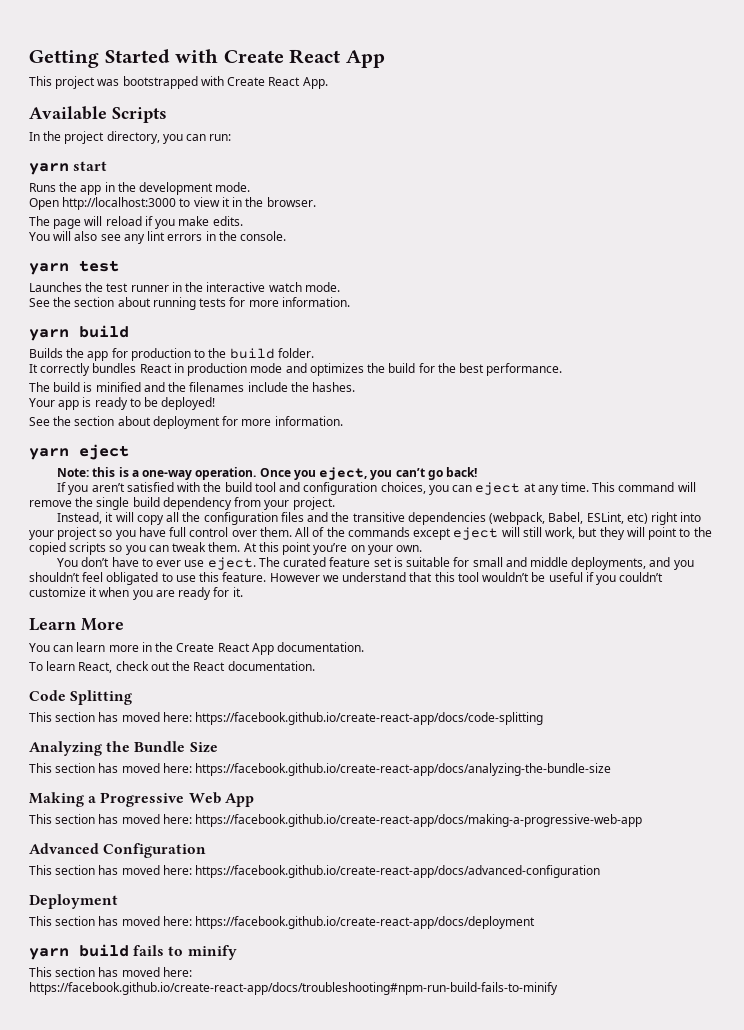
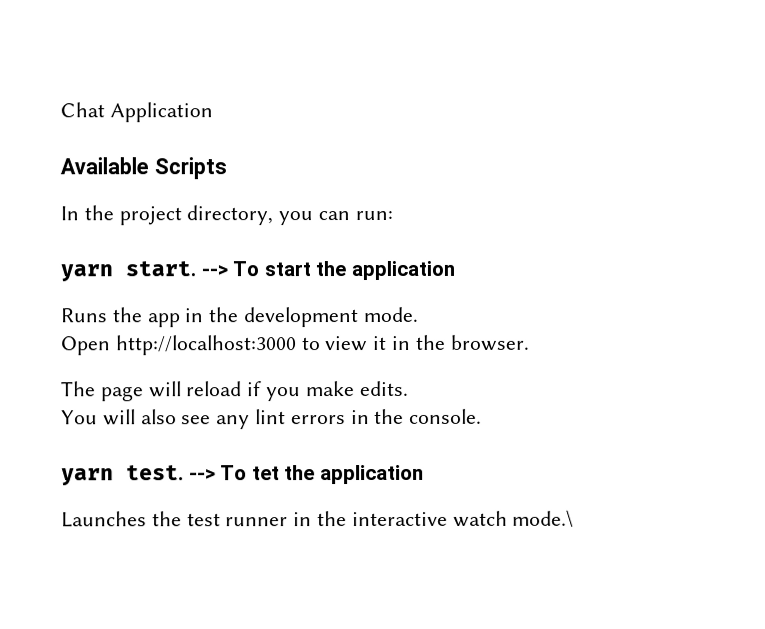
[29,49,385,68] [29,76,328,89] Getting Started with Create React App // This project was bootstrapped with Create React App. -> [60,102,213,123] Chat Application
(69, 169) none -> [125,261,260,277] start. --> To
(108, 166) none -> [315,260,455,281] the application
[79,260,119,272] test -> [126,464,424,485] test. --> To tet the application
[304,282,340,292] [29,297,350,310] [29,325,129,341] [29,348,314,361] [29,363,563,376] [29,382,356,392] [29,397,216,410] [29,416,343,429] [29,444,129,460] [57,467,478,480] [57,482,696,495] [29,497,335,510] [57,512,702,525] [29,527,712,540] [29,542,423,555] [57,557,694,570] [29,572,664,585] [29,587,243,600] [29,618,124,631] [29,642,365,655] [29,661,315,673] [29,690,133,705] [29,712,544,725] [29,741,218,756] [29,763,612,776] [29,792,254,807] [29,814,643,827] [29,843,207,858] [29,865,601,878] [29,894,118,909] [29,916,536,929] [29,944,237,960] [29,967,192,977] [29,982,558,995] mode. // See the section about running tests for more information. // yarn build // Builds the app for production to the build folder. // It correctly bundles React in production mode and optimizes the build for the best performance. // The build is minified and the filenames include the hashes. // Your app is ready to be deployed! // See the section about deployment for more information. // yarn eject // Note: this is a one-way operation. Once you eject, you can’t go back! // If you aren’t satisfied with the build tool and configuration choices, you can eject at any time. This command will remove the single build dependency from your project. // Instead, it will copy all the configuration files and the transitive dependencies (webpack, Babel, ESLint, etc) right into your project so you have full control over them. All of the commands except eject will still work, but they will point to the copied scripts so you can tweak them. At this point you’re on your own. // You don’t have to ever use eject. The curated feature set is suitable for small and middle deployments, and you shouldn’t feel obligated to use this feature. However we understand that this tool wouldn’t be useful if you couldn’t customize it when you are ready for it. // Learn More // You can learn more in the Create React App documentation. // To learn React, check out the React documentation. // Code Splitting // This section has moved here: https://facebook.github.io/create-react-app/docs/code-splitting // Analyzing the Bundle Size // This section has moved here: https://facebook.github.io/create-react-app/docs/analyzing-the-bundle-size // Making a Progressive Web App // This section has moved here: https://facebook.github.io/create-react-app/docs/making-a-progressive-web-app // Advanced Configuration // This section has moved here: https://facebook.github.io/create-react-app/docs/advanced-configuration // Deployment // This section has moved here: https://facebook.github.io/create-react-app/docs/deployment // yarn build fails to minify // This section has moved here: https://facebook.github.io/create-react-app/docs/troubleshooting#npm-run-build-fails-to-minify -> [512,509,575,527] mode.\

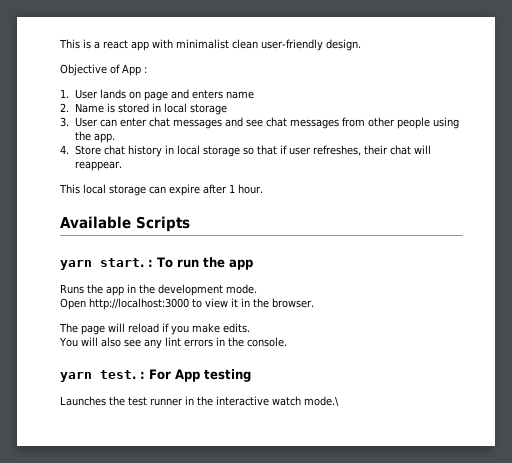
[60,102,213,123] [60,157,227,180] [60,205,393,226] [60,260,455,282] Chat Application // Available Scripts // In the project directory, you can run: // yarn start. --> To start the application -> [59,39,361,51] [60,64,147,76] [60,89,254,101] [60,103,227,115] [60,117,459,129] [74,131,115,143] [60,145,431,157] [74,161,122,171] [59,184,263,196] [60,216,190,232] [60,257,253,270] This is a react app with minimalist clean user-friendly design. // Objective of App : // 1. User lands on page and enters name // 2. Name is stored in local storage // 3. User can enter chat messages and see chat messages from other people using the app. // 4. Store chat history in local storage so that if user refreshes, their chat will reappear. // This local storage can expire after 1 hour. // Available Scripts // yarn start. : To run the app
[188,464,424,485] --> To tet the application -> [140,369,251,382] : For App testing

